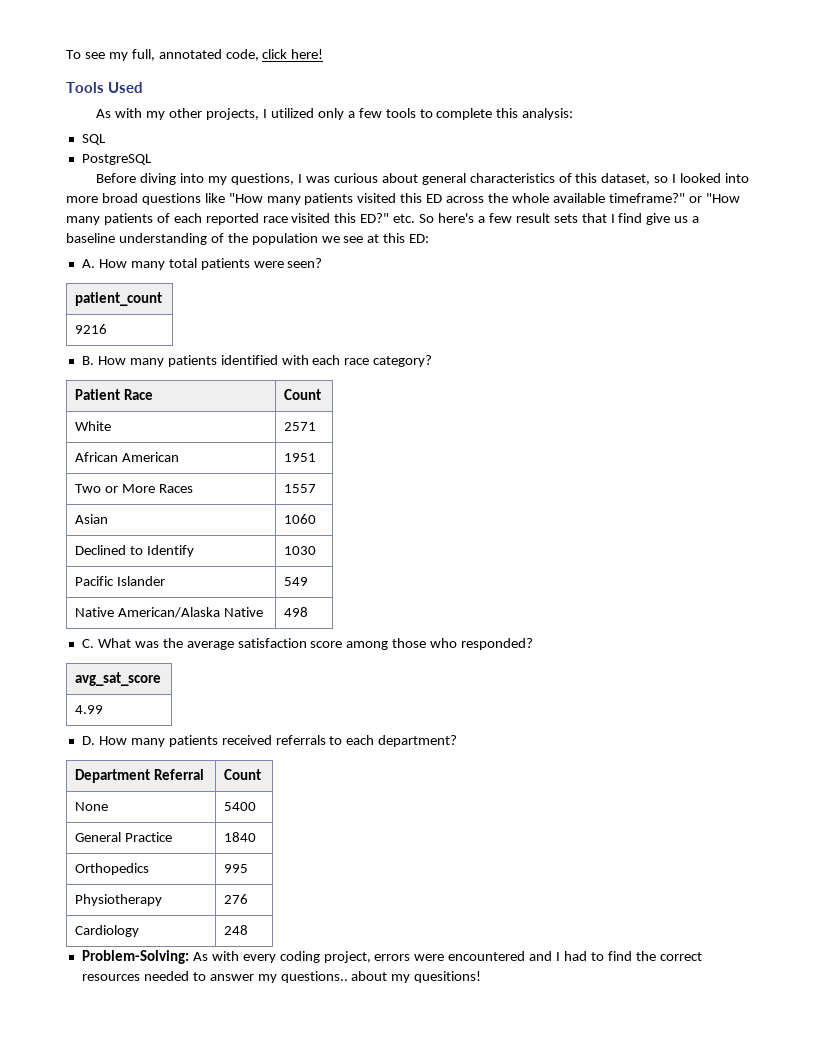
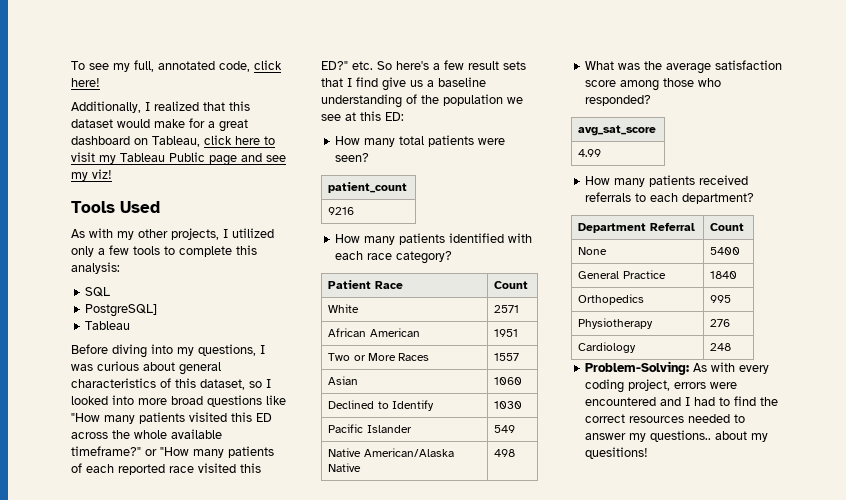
(324, 54) none -> [71,101,250,113] [71,118,248,132] [71,135,275,147] [71,152,286,166] [71,169,112,181] // Additionally, I realized that this dataset would make for a great dashboard on Tableau, click here to visit my Tableau Public page and see my viz!
[81,154,152,165] PostgreSQL -> [85,304,158,317] [85,321,131,330] PostgreSQL] // Tableau
[81,259,95,268] A. -> (404, 116) none
[81,356,94,365] B. -> (355, 211) none
[81,639,94,648] C. -> (516, 453) none
[81,736,95,745] D. -> (602, 153) none

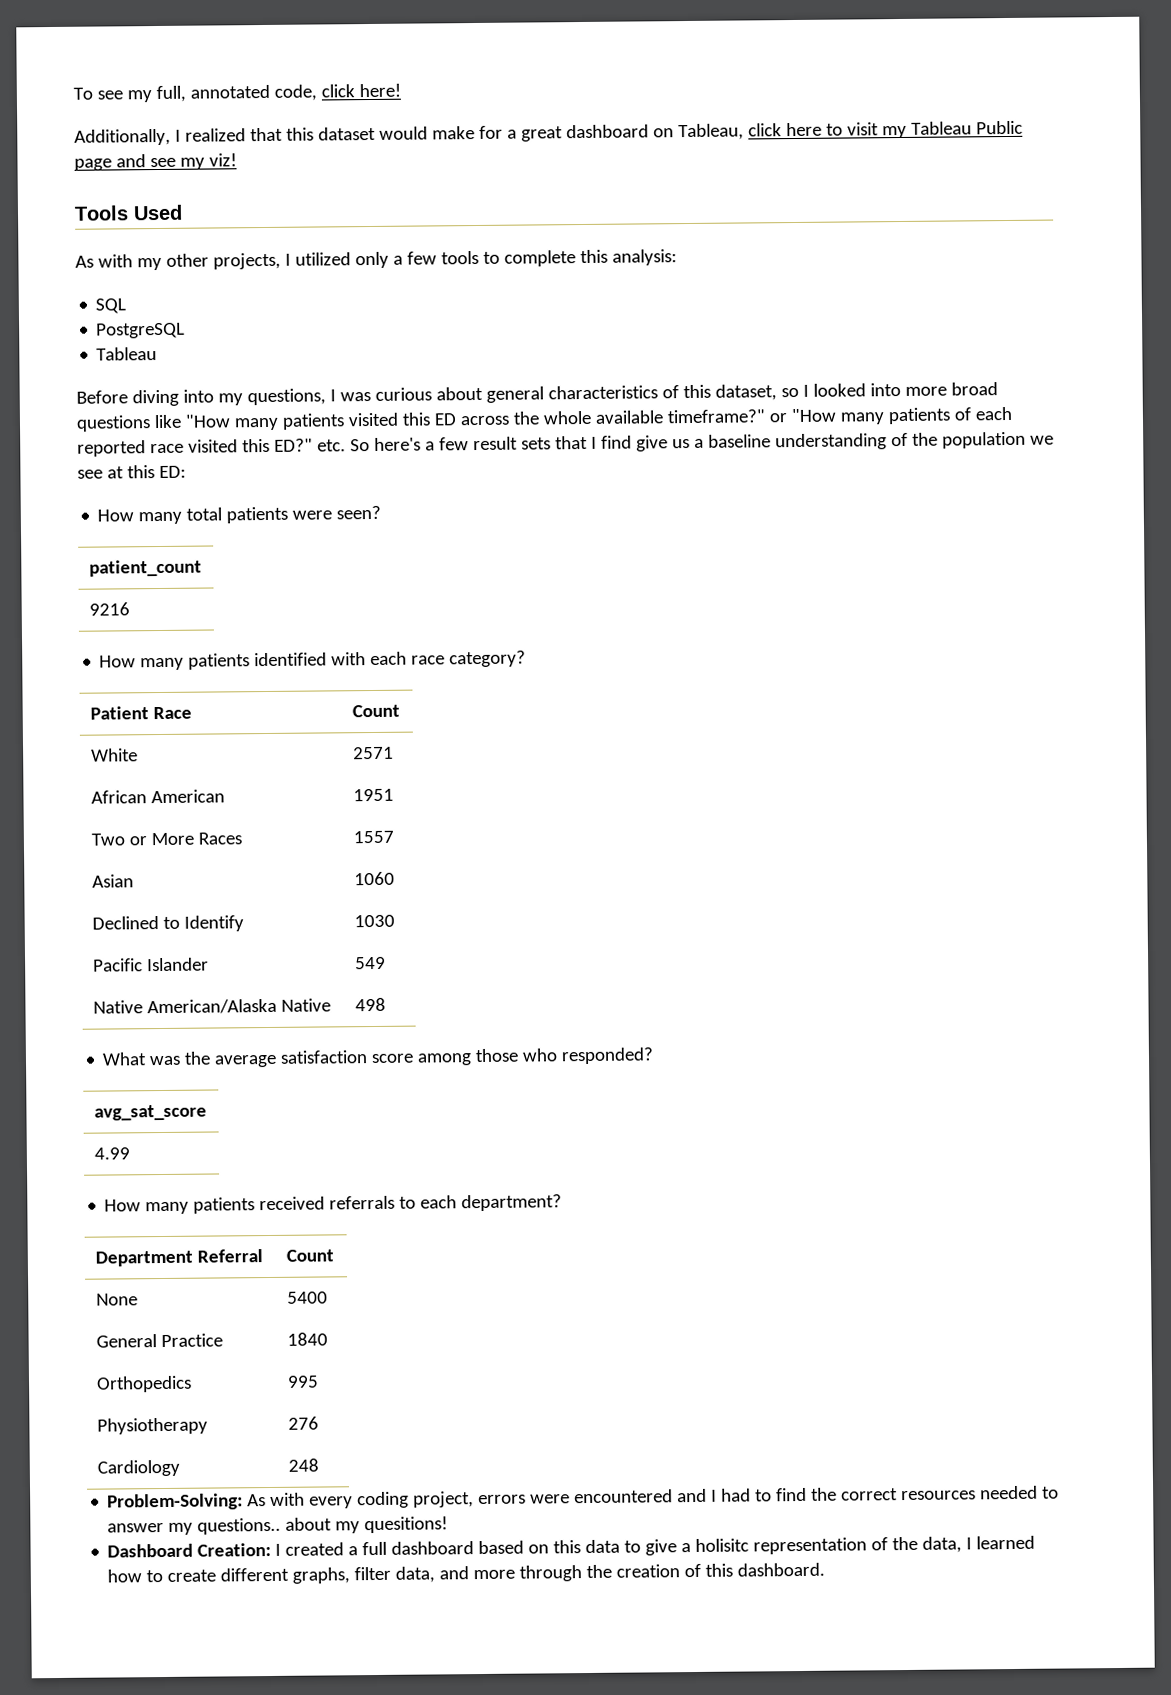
[85,304,158,317] PostgreSQL] -> [96,322,186,339] PostgreSQL
(649, 453) none -> [107,1535,1036,1558] [107,1562,826,1584] // Dashboard Creation: I created a full dashboard based on this data to give a holisitc representation of the data, I learned how to create different graphs, filter data, and more through the creation of this dashboard.

